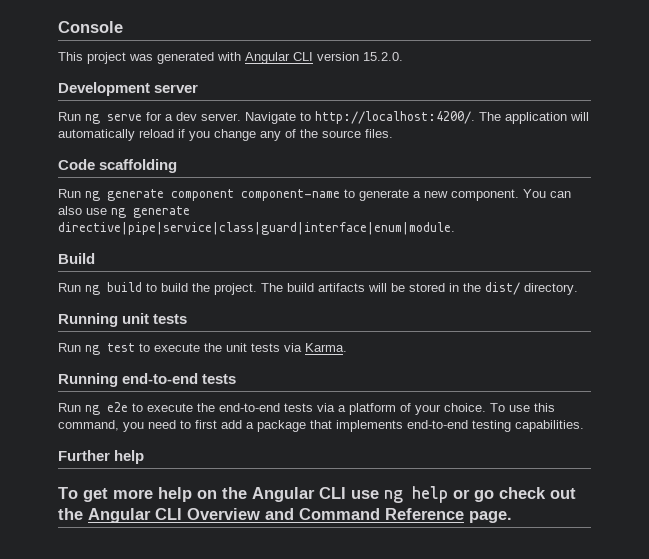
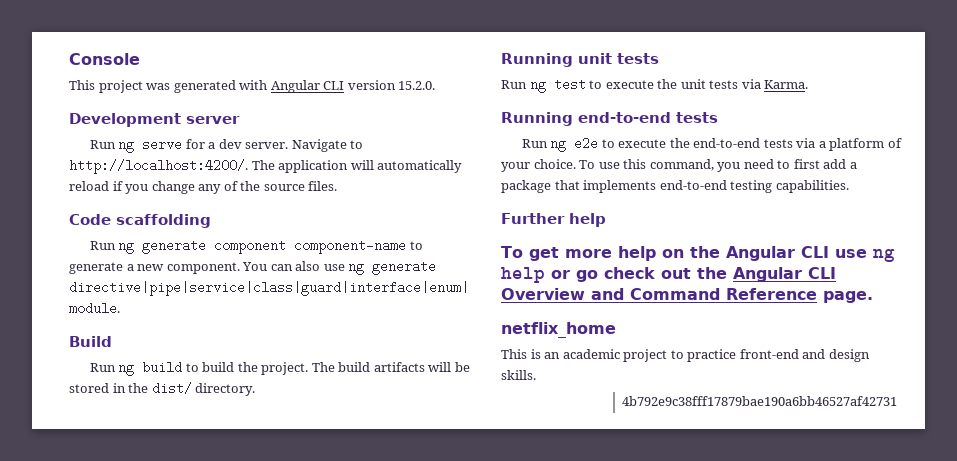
(512, 517) none -> [501,322,616,338] [501,349,870,362] [501,370,536,380] [621,396,897,406] // netflix_home // This is an academic project to practice front-end and design skills. // 4b792e9c38fff17879bae190a6bb46527af42731

